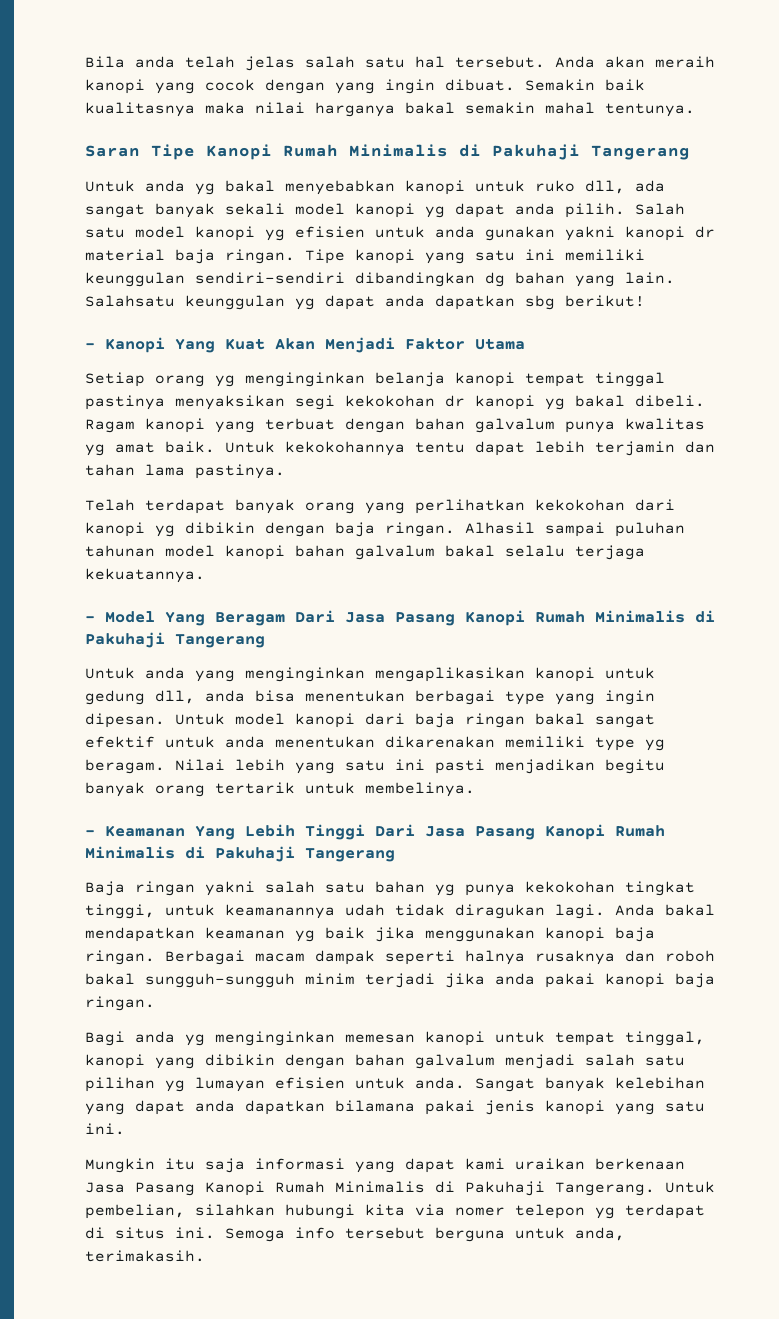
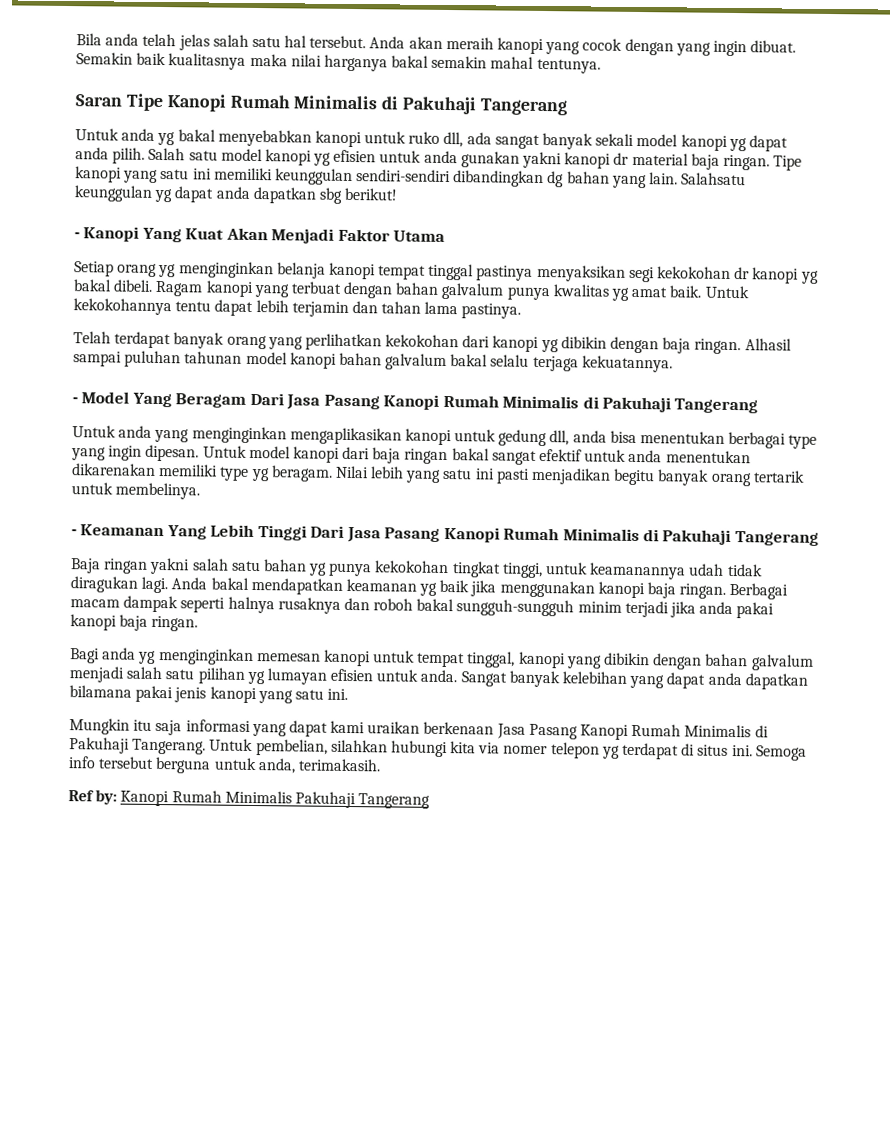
(205, 1256) none -> [68,789,431,809] // Ref by: Kanopi Rumah Minimalis Pakuhaji Tangerang

